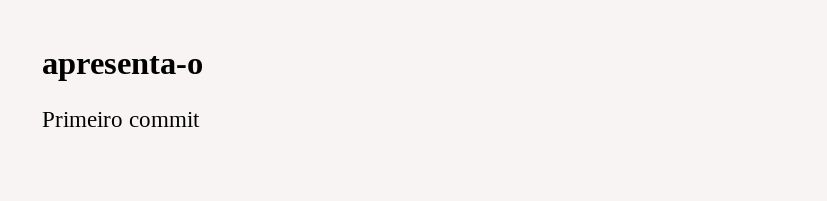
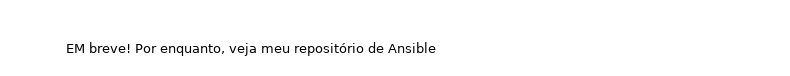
[42,56,203,81] [42,112,201,127] apresenta-o // Primeiro commit -> [66,42,436,56] EM breve! Por enquanto, veja meu repositório de Ansible

